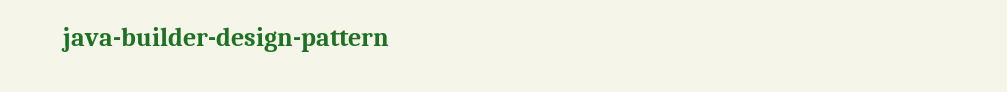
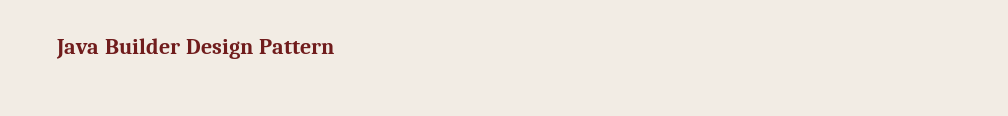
[61,27,389,52] java-builder-design-pattern -> [56,38,334,59] Java Builder Design Pattern

